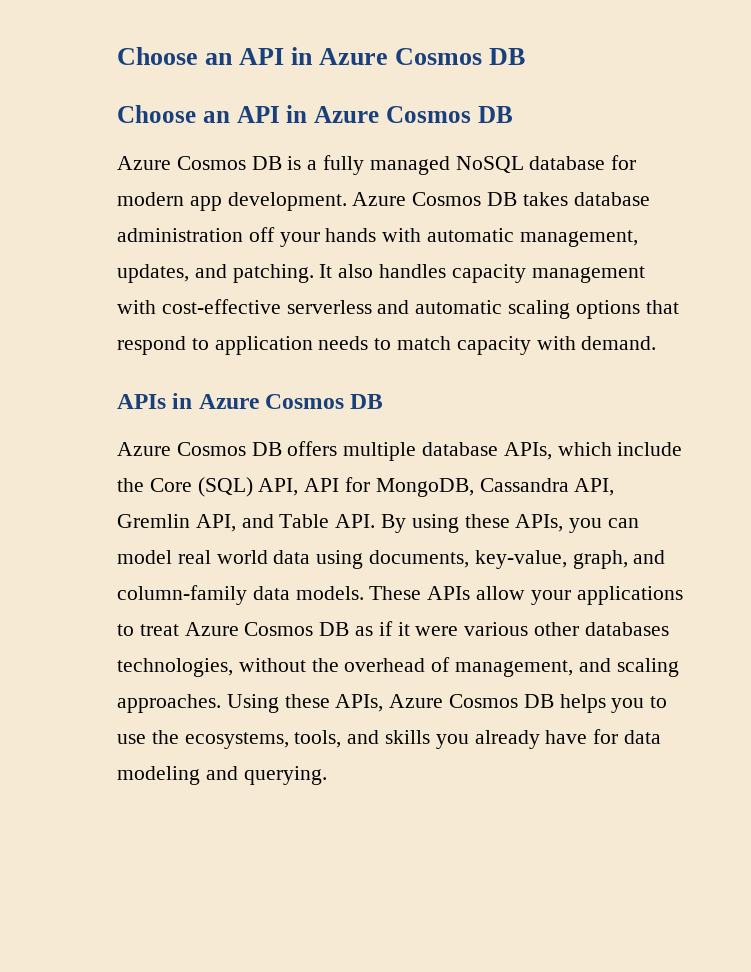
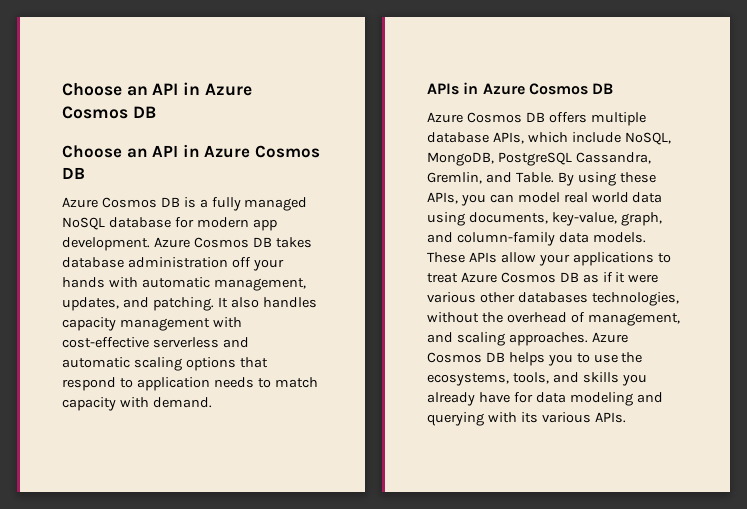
[117,477,615,497] [117,514,376,532] the Core (SQL) API, API for MongoDB, Cassandra API, Gremlin API, and Table API. -> [624,132,671,145] [427,152,651,166] [427,172,554,184] NoSQL, MongoDB, PostgreSQL Cassandra, Gremlin, and Table.
[226,694,384,713] Using these APIs, -> (588, 339) none
[243,766,327,785] querying. -> [427,412,626,426] querying with its various APIs.

